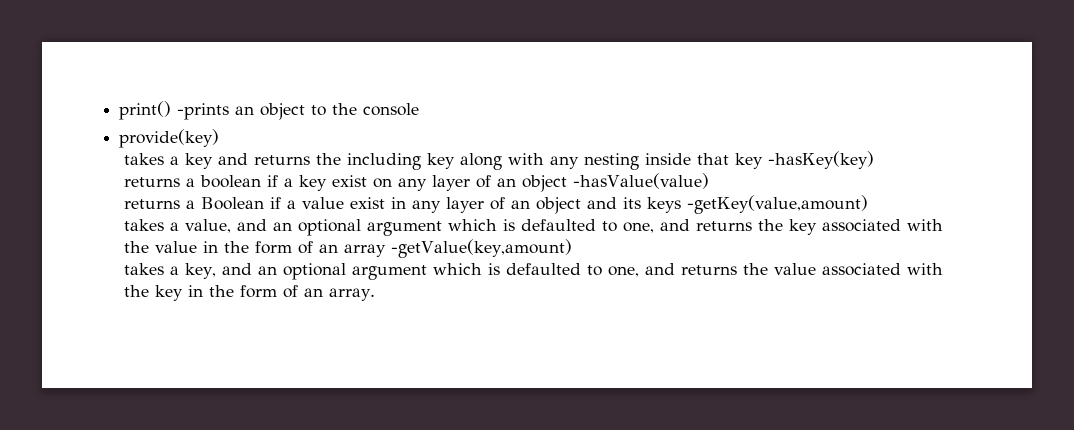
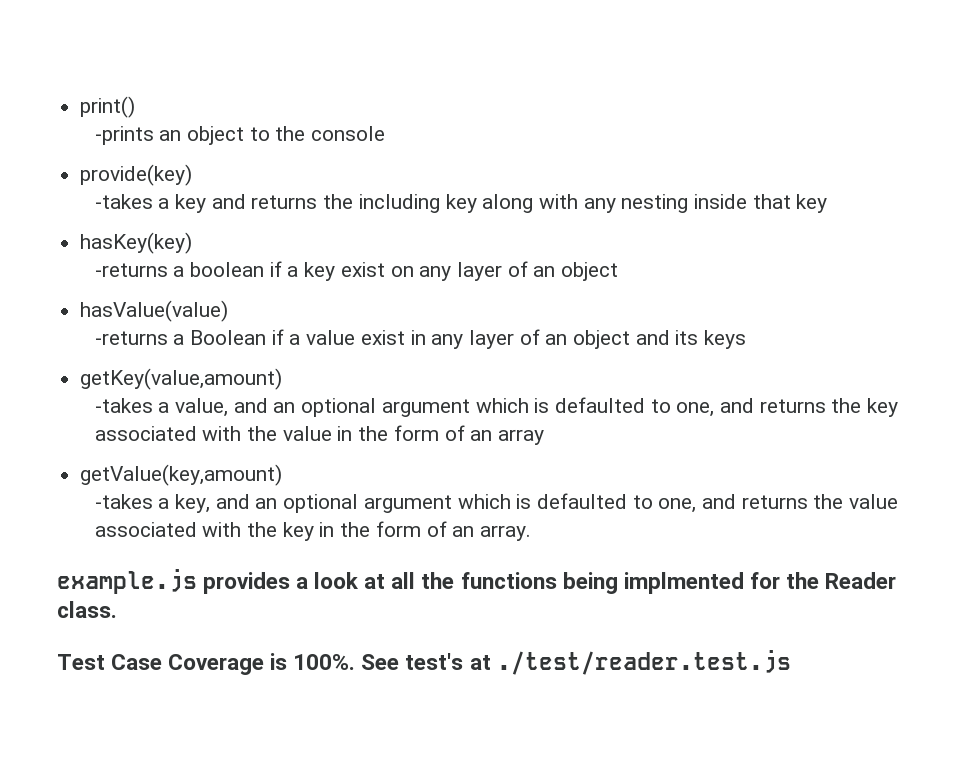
(172, 110) none -> (136, 107) //
[124,153,165,165] takes -> [94,194,153,209] -takes
[768,151,875,169] [124,177,181,187] -hasKey(key) // returns -> [80,232,193,254] [94,263,168,277] // hasKey(key) // -returns
[573,173,710,189] [124,199,181,209] -hasValue(value) // returns -> [80,300,229,322] [94,331,168,345] // hasValue(value) // -returns
[687,195,869,214] [124,219,165,231] -getKey(value,amount) // takes -> [80,368,283,390] [94,398,153,413] // getKey(value,amount) // -takes
[391,239,573,258] [124,263,165,275] -getValue(key,amount) // takes -> [80,464,283,486] [94,494,153,509] // getValue(key,amount) // -takes
(376, 294) none -> [57,569,896,594] [57,601,117,618] [57,650,791,675] // example.js provides a look at all the functions being implmented for the Reader class. // Test Case Coverage is 100%. See test's at ./test/reader.test.js

